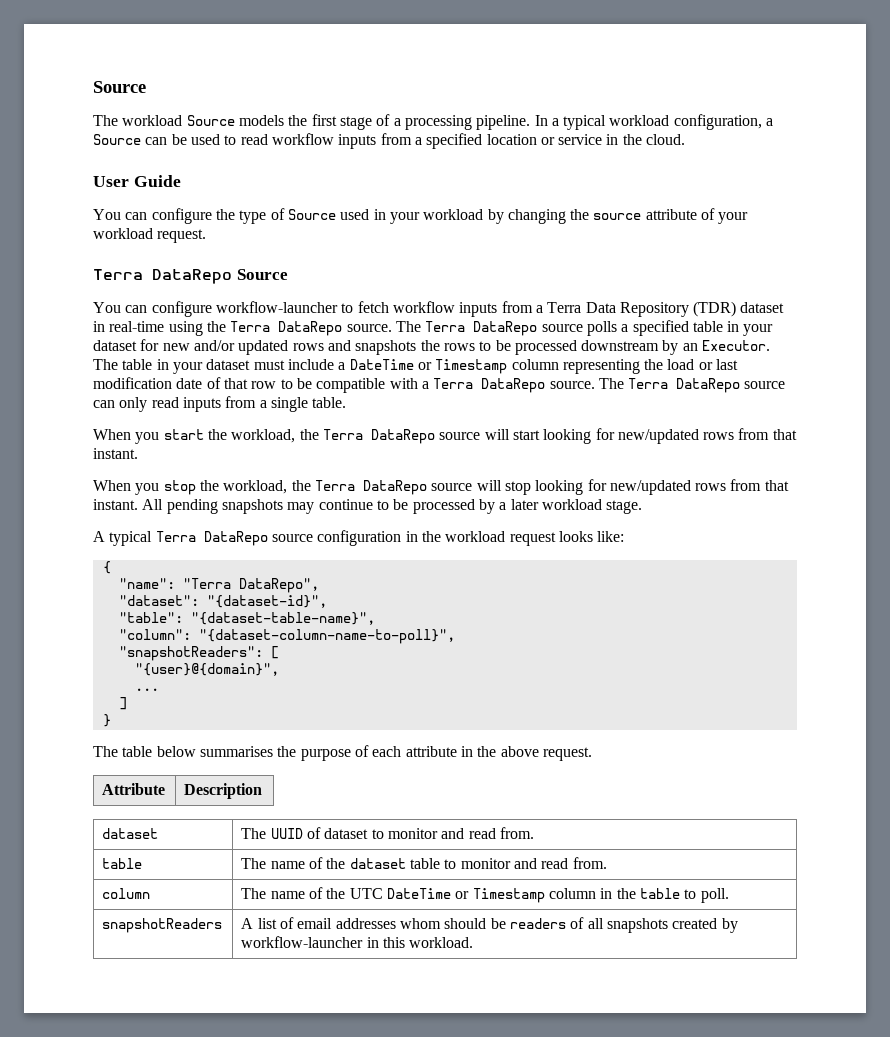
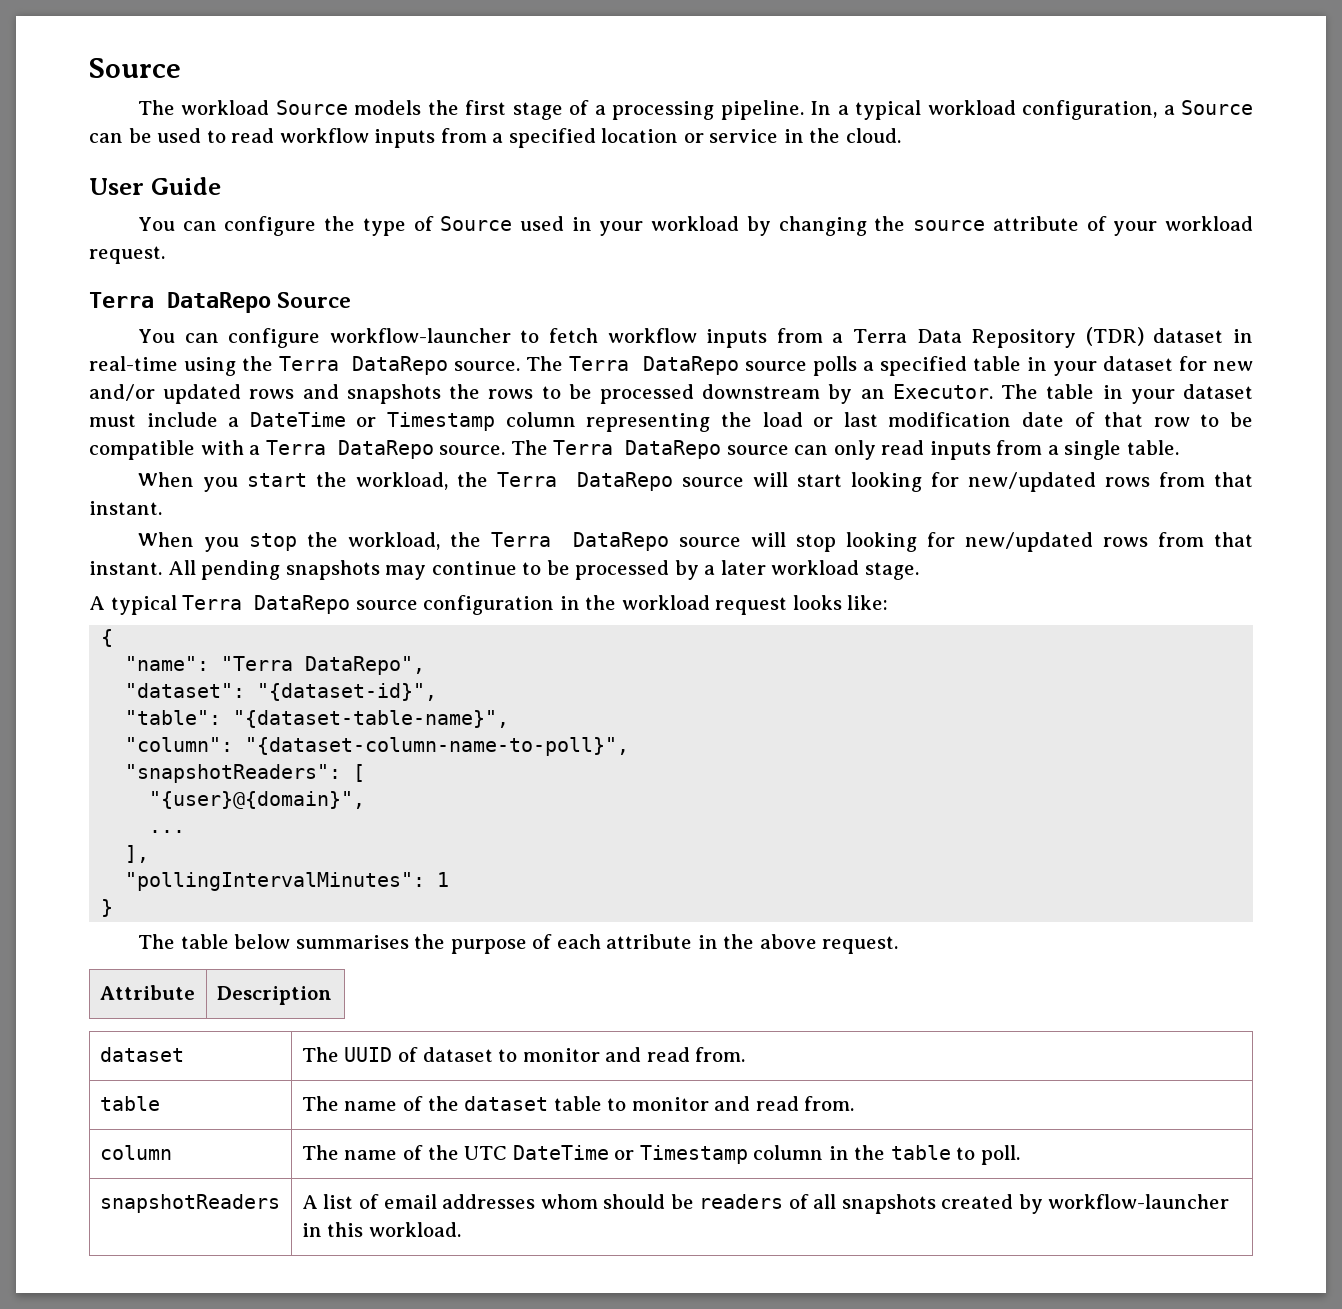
[118,697,127,710] ] -> [125,845,150,863] [125,872,450,891] ], // "pollingIntervalMinutes": 1

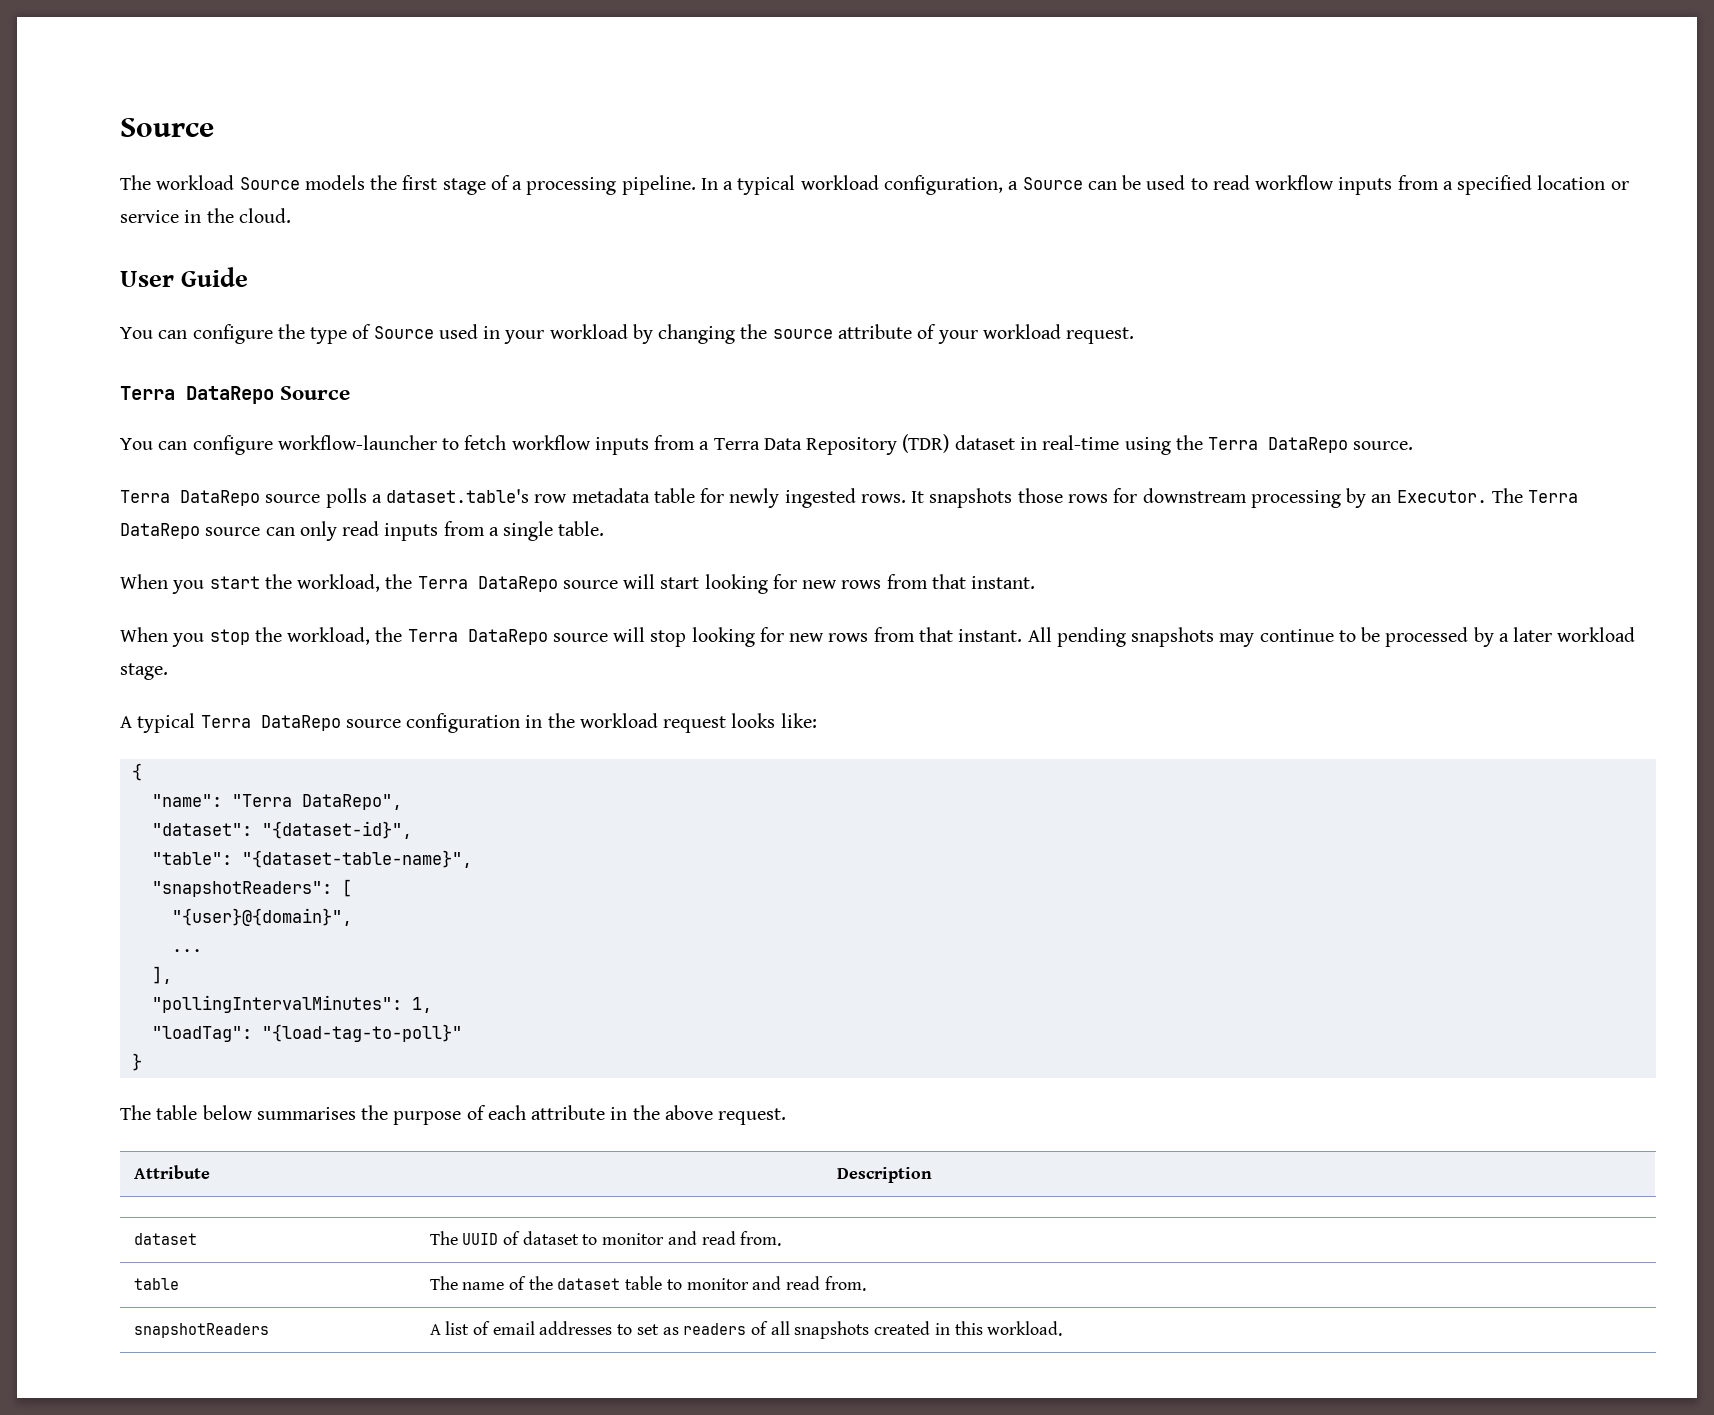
[526,356,564,371] The -> (1414, 445) //
[879,356,1254,376] [89,384,1253,404] [89,412,1253,432] [89,440,506,460] specified table in your dataset for new and/or updated rows and snapshots the rows to be processed downstream by an Executor. The table in your dataset must include a DateTime or Timestamp column representing the load or last modification date of that row to be compatible with a Terra DataRepo source. -> [386,488,1487,508] dataset.table's row metadata table for newly ingested rows. It snapshots those rows for downstream processing by an Executor.
[967,472,1096,492] new/updated -> [802,580,838,589] new
[964,532,1093,552] new/updated -> [789,633,825,642] new
[125,737,630,756] // "column": "{dataset-column-name-to-poll}", -> (472, 859) none
[437,872,450,887] 1 -> [411,997,432,1013] [151,1024,462,1042] 1, // "loadTag": "{load-tag-to-poll}"
[99,1145,172,1160] [301,1145,1020,1165] // column | The name of the UTC DateTime or Timestamp column in the table to poll. -> (866, 1283) none
[540,1194,694,1209] whom should be -> [617,1324,679,1335] to set as
[1018,1194,1230,1214] by workflow-launcher -> (931, 1328) none

